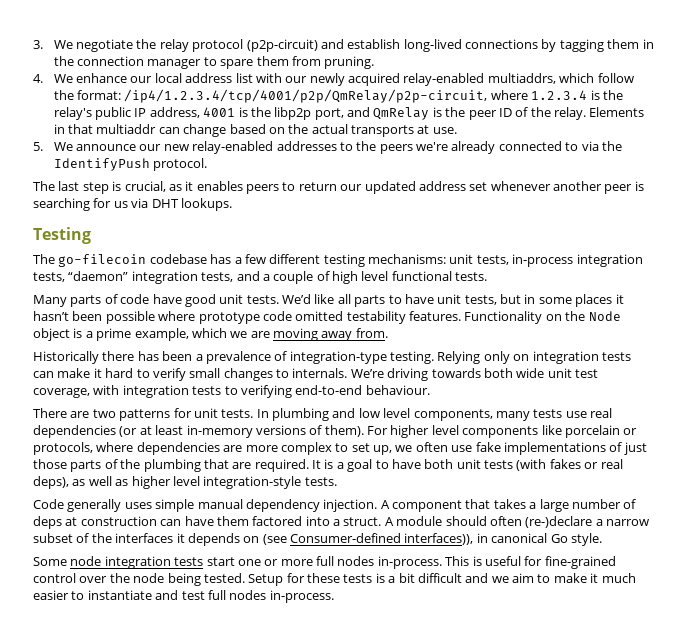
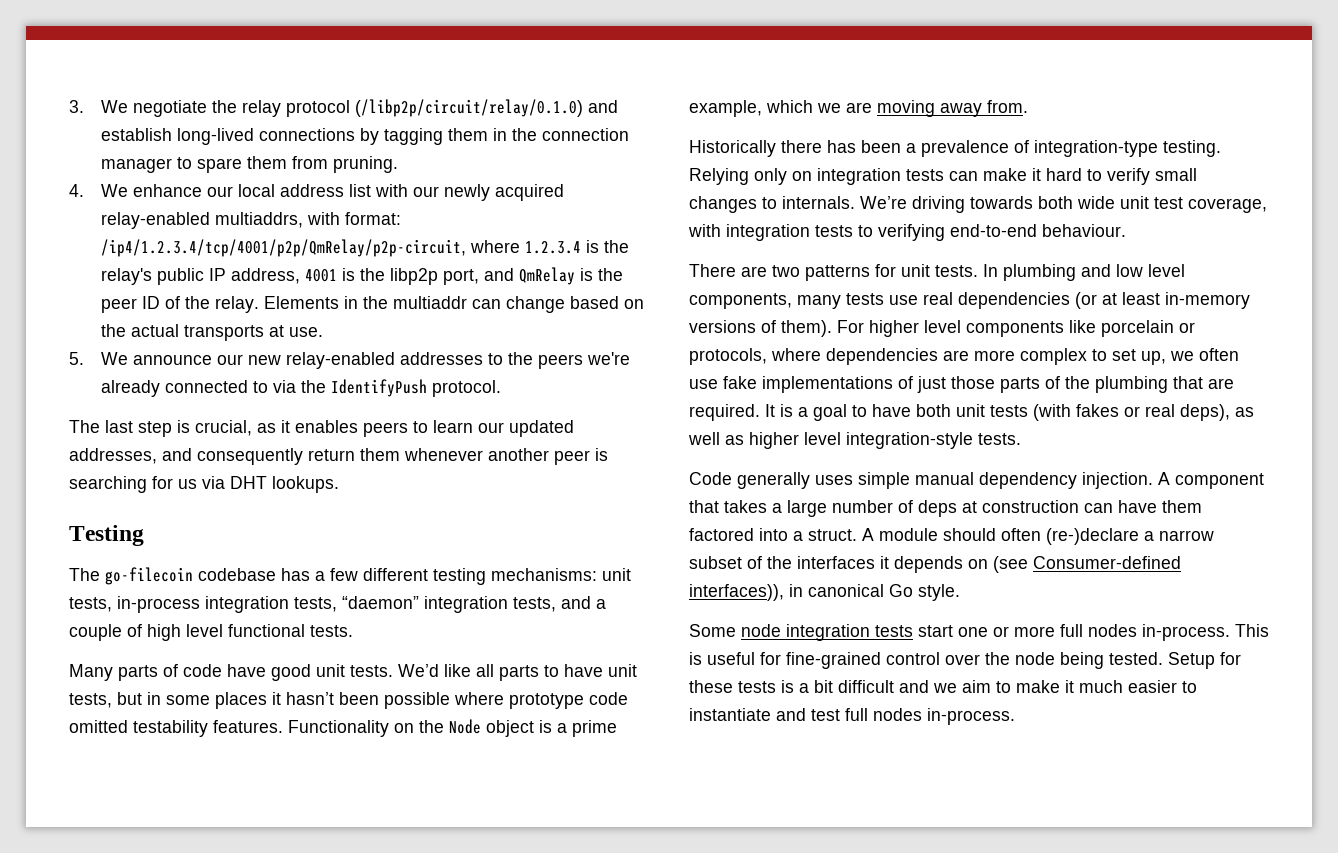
[246,39,318,52] (p2p-circuit) -> [355,99,584,117] (/libp2p/circuit/relay/0.1.0)
[559,73,634,83] [53,90,74,100] which follow the -> [307,212,341,225] with
[68,124,94,134] that -> [363,296,389,309] the
[298,182,337,191] return -> [433,420,473,433] learn
[418,181,488,191] address set -> [69,448,400,465] addresses, and consequently return them

